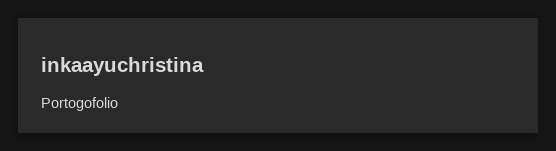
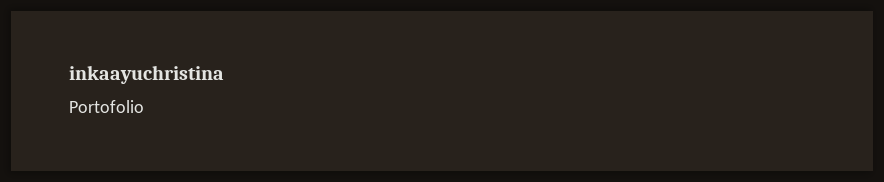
[41,97,118,111] Portogofolio -> [69,100,144,113] Portofolio

